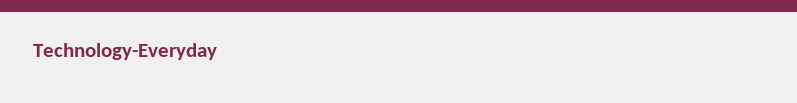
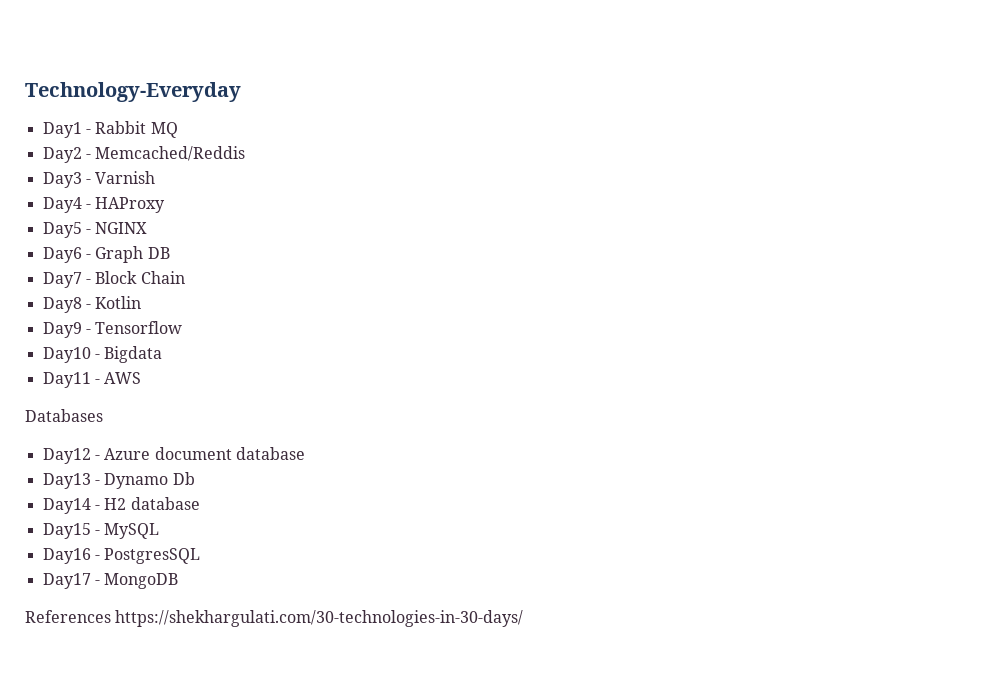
(217, 51) none -> [42,121,178,138] [42,146,246,163] [42,171,156,188] [42,197,166,213] [42,222,148,238] [42,246,170,263] [42,271,185,288] [42,296,142,313] [42,321,183,338] [42,346,163,363] [42,372,142,388] [25,409,103,422] [42,447,305,464] [42,472,195,489] [42,497,200,514] [42,523,160,539] [42,548,201,564] [42,573,179,589] [25,610,524,627] // Day1 - Rabbit MQ // Day2 - Memcached/Reddis // Day3 - Varnish // Day4 - HAProxy // Day5 - NGINX // Day6 - Graph DB // Day7 - Block Chain // Day8 - Kotlin // Day9 - Tensorflow // Day10 - Bigdata // Day11 - AWS // Databases // Day12 - Azure document database // Day13 - Dynamo Db // Day14 - H2 database // Day15 - MySQL // Day16 - PostgresSQL // Day17 - MongoDB // References https://shekhargulati.com/30-technologies-in-30-days/

